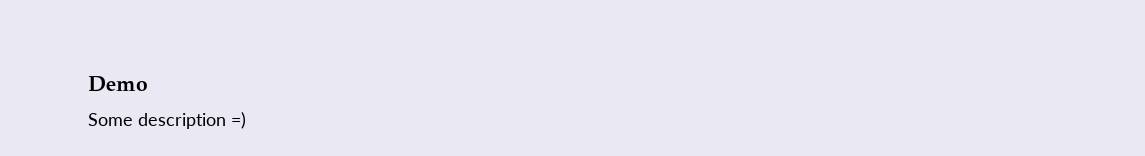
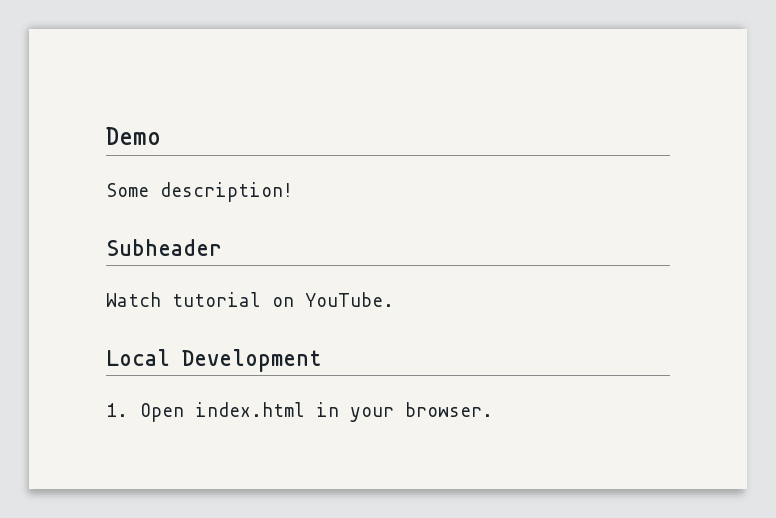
[138,112,246,129] description =) -> [160,182,293,202] [106,239,222,256] [106,292,394,307] [106,349,321,372] [106,402,493,422] description! // Subheader // Watch tutorial on YouTube. // Local Development // 1. Open index.html in your browser.

